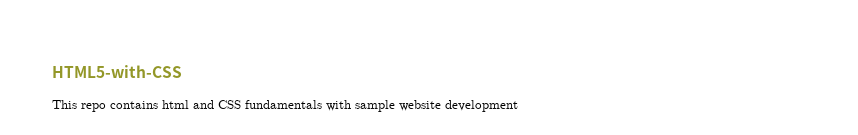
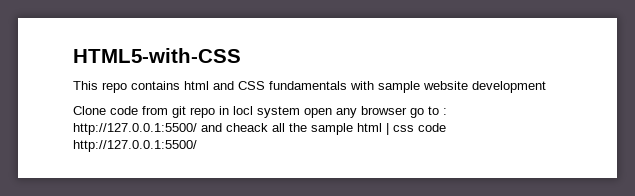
(518, 106) none -> [73,106,447,118] [73,123,446,135] [73,140,197,152] // Clone code from git repo in locl system open any browser go to : http://127.0.0.1:5500/ and cheack all the sample html | css code http://127.0.0.1:5500/

